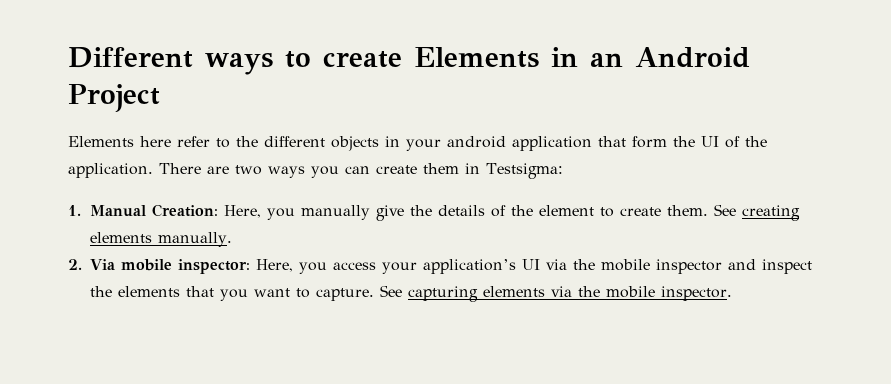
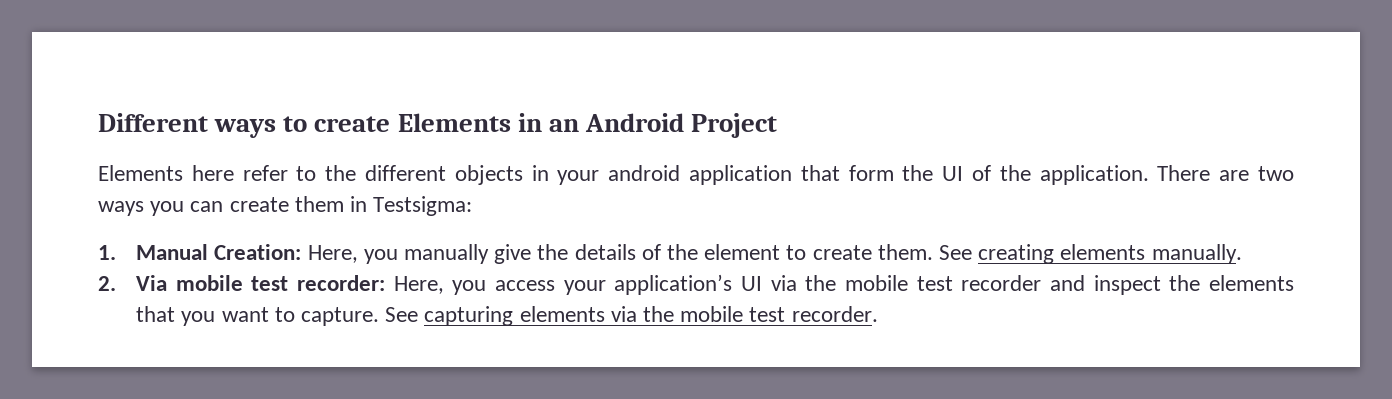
[178,259,250,274] inspector: -> [251,275,386,291] test recorder:
[656,259,722,274] inspector -> [916,275,1042,291] test recorder
[661,286,732,301] inspector. -> [749,306,878,322] test recorder.

